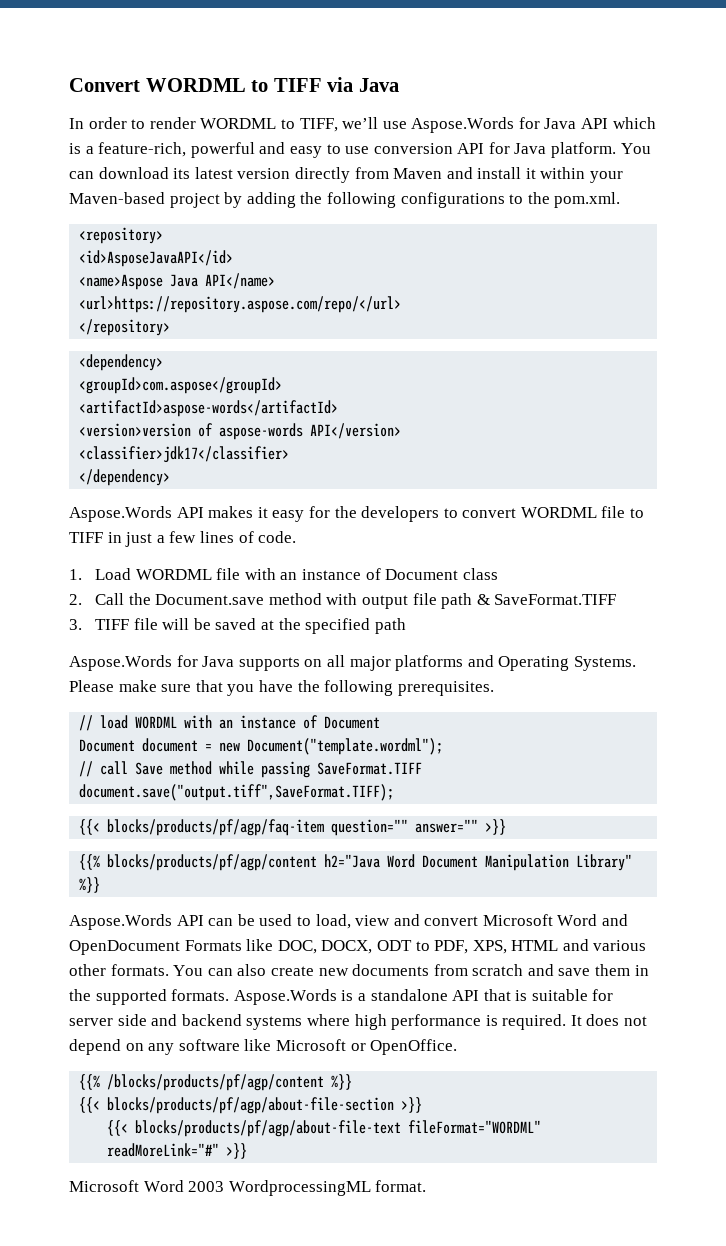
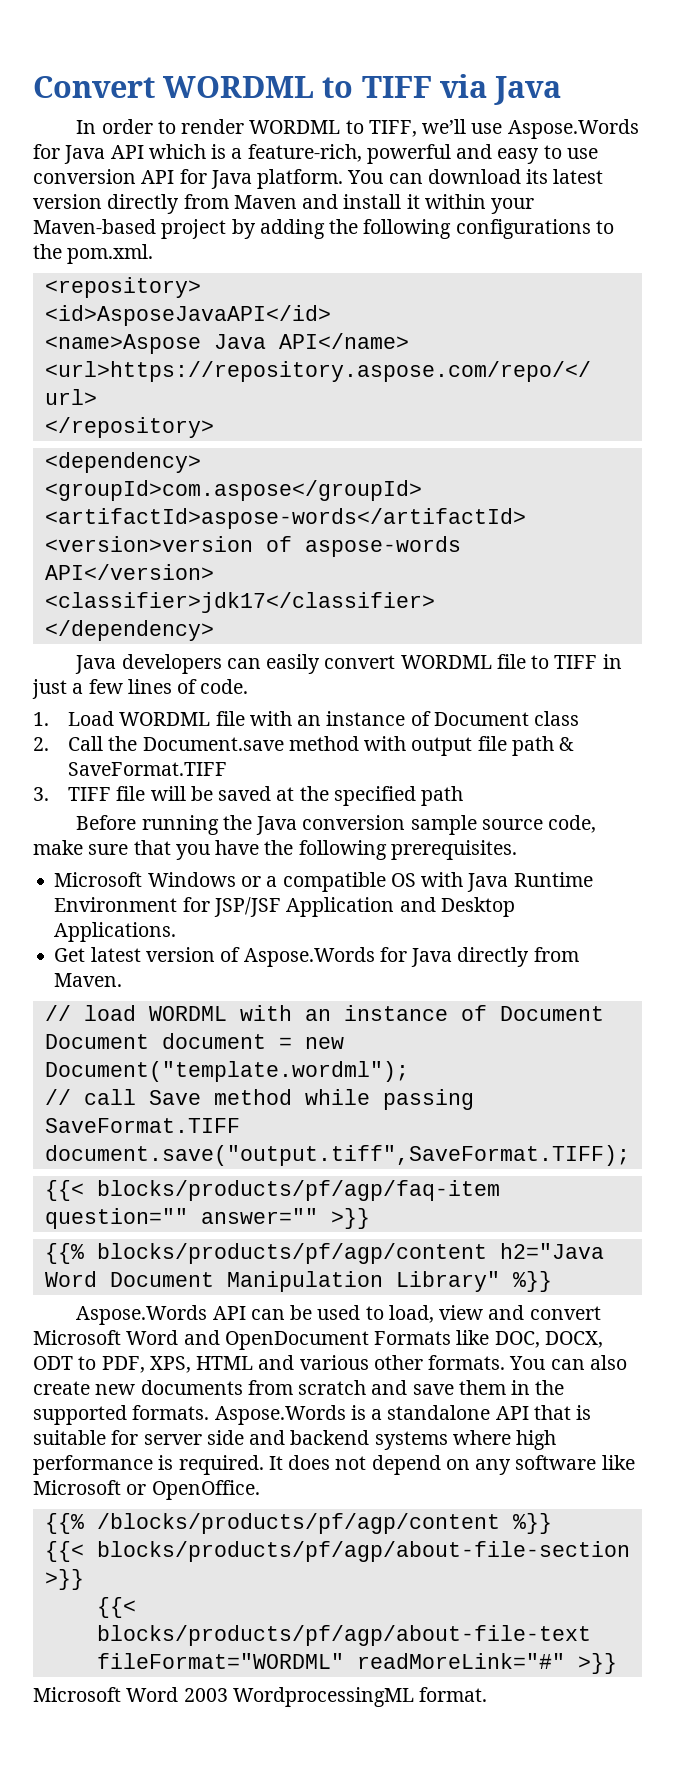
[69,506,458,522] Aspose.Words API makes it easy for the developers to -> [75,654,321,674] Java developers can easily
[69,655,636,671] [69,680,114,692] Aspose.Words for Java supports on all major platforms and Operating Systems. Please -> [76,815,597,835] Before running the Java conversion sample source code,
(494, 688) none -> [54,872,593,892] [54,897,515,917] [54,922,177,942] [54,947,579,967] [54,973,123,987] // Microsoft Windows or a compatible OS with Java Runtime Environment for JSP/JSF Application and Desktop Applications. // Get latest version of Aspose.Words for Java directly from Maven.

